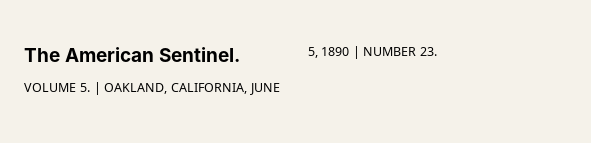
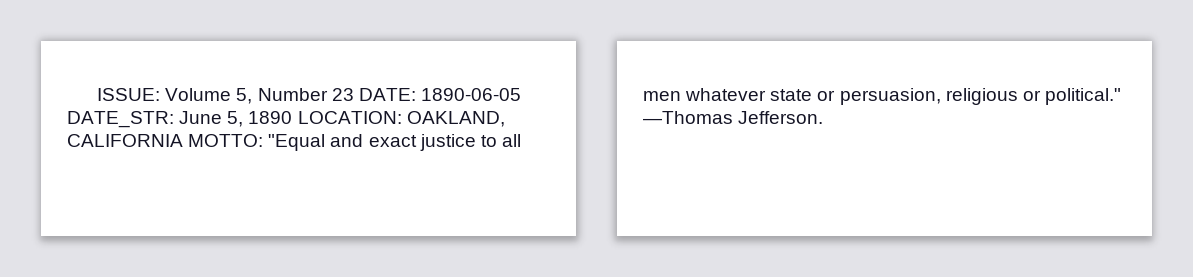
[24,47,241,62] [24,82,280,95] [308,46,437,59] The American Sentinel. // VOLUME 5. | OAKLAND, CALIFORNIA, JUNE 5, 1890 | NUMBER 23. -> [97,88,521,104] [67,111,505,128] [67,134,521,151] [643,88,1121,105] [643,111,824,124] ISSUE: Volume 5, Number 23 DATE: 1890-06-05 DATE_STR: June 5, 1890 LOCATION: OAKLAND, CALIFORNIA MOTTO: "Equal and exact justice to all men whatever state or persuasion, religious or political." —Thomas Jefferson.

